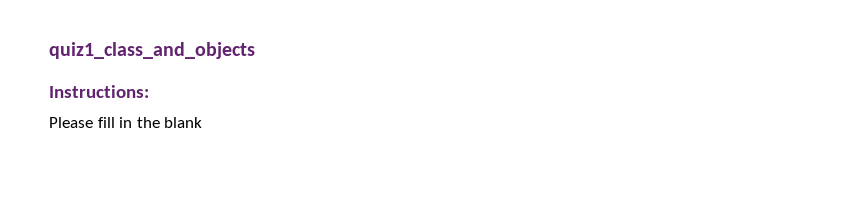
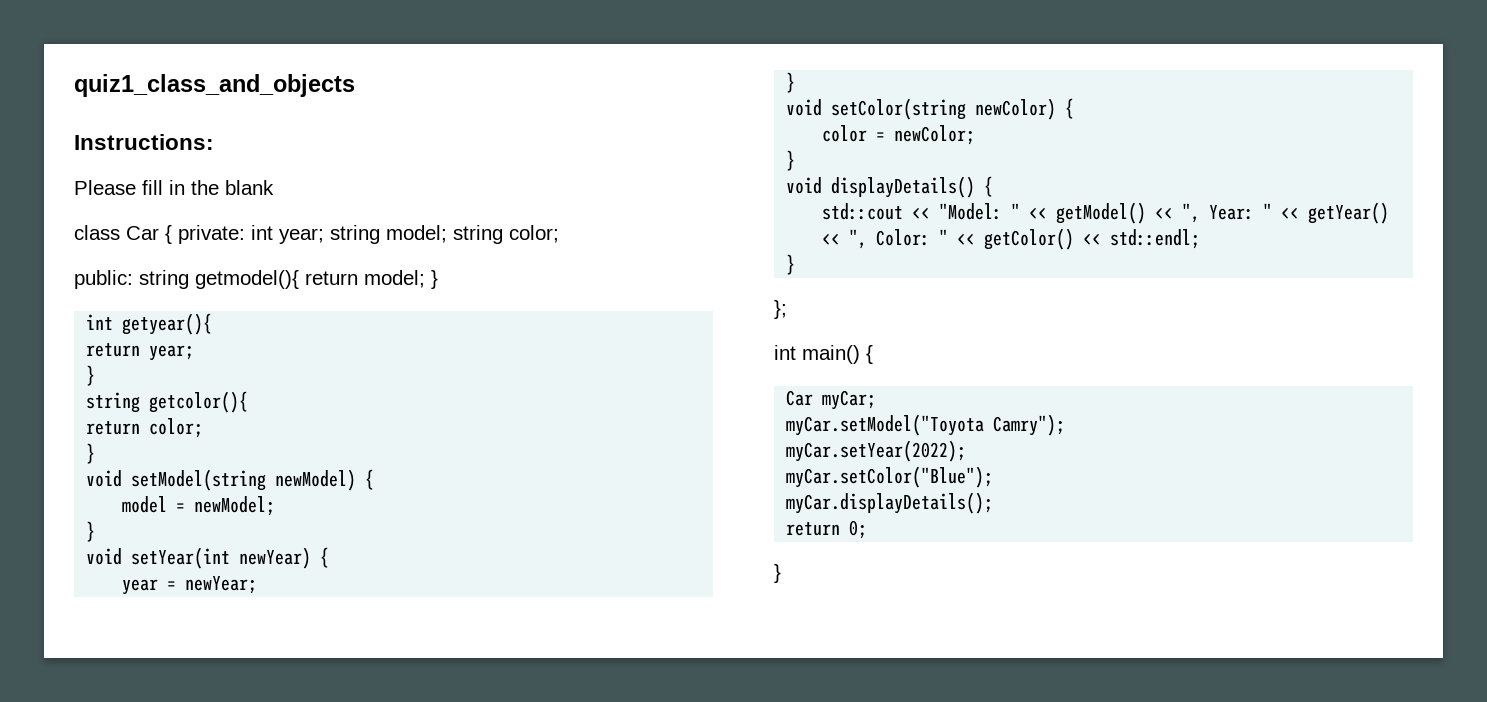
(203, 122) none -> [74,225,559,244] [74,270,438,289] [86,313,213,335] [86,343,195,361] [86,365,96,386] [86,391,249,413] [86,418,204,438] [86,443,96,464] [86,469,375,491] [122,496,276,516] [86,521,96,542] [86,547,330,569] [122,576,258,595] [786,72,796,93] [786,98,1075,120] [822,125,976,145] [786,150,796,171] [786,176,994,198] [822,202,1390,224] [822,228,1201,250] [786,254,796,275] [774,300,787,319] [774,345,873,364] [786,390,877,410] [786,414,1066,436] [786,440,967,462] [786,466,994,488] [786,492,994,514] [786,520,868,539] [774,564,781,583] // class Car { private: int year; string model; string color; // public: string getmodel(){ return model; } // int getyear(){ // return year; // } // string getcolor(){ // return color; // } // void setModel(string newModel) { // model = newModel; // } // void setYear(int newYear) { // year = newYear; // } // void setColor(string newColor) { // color = newColor; // } // void displayDetails() { // std::cout << "Model: " << getModel() << ", Year: " << getYear() << ", Color: " << getColor() << std::endl; // } // }; // int main() { // Car myCar; // myCar.setModel("Toyota Camry"); // myCar.setYear(2022); // myCar.setColor("Blue"); // myCar.displayDetails(); // return 0; // }

